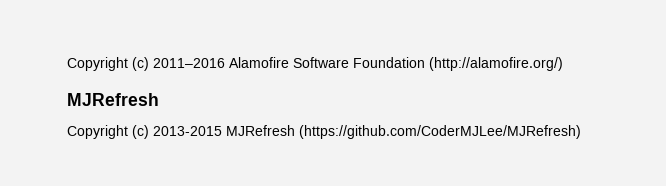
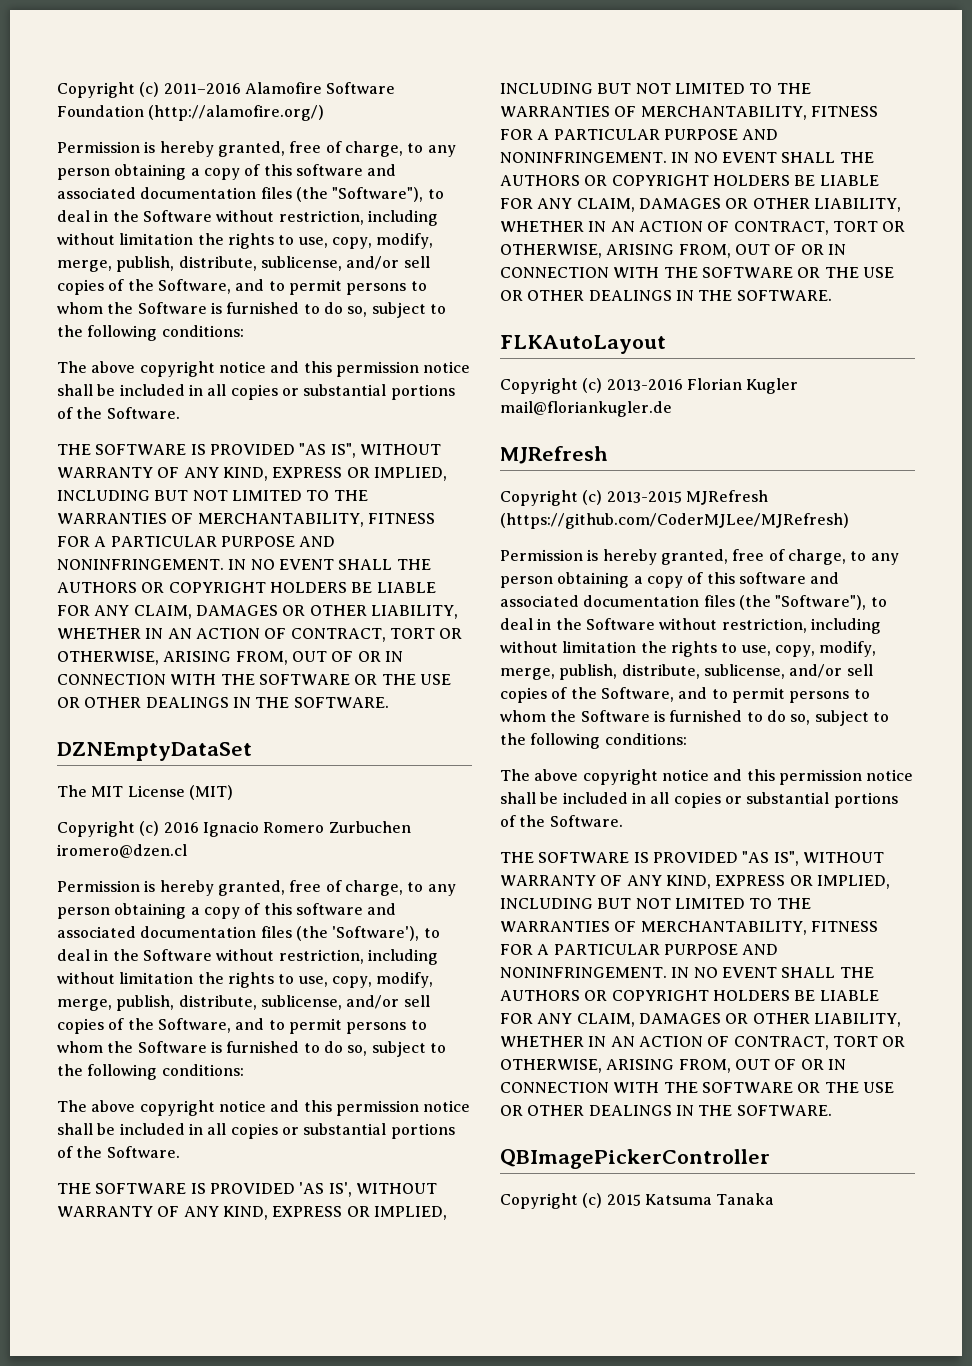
(563, 64) none -> [57,141,456,157] [57,164,397,180] [57,187,444,202] [57,210,438,226] [57,233,434,249] [57,256,430,272] [57,279,427,295] [57,302,446,318] [57,325,244,341] [57,361,471,377] [57,384,455,400] [57,407,180,419] [57,443,441,458] [57,467,447,481] [57,490,368,501] [57,513,435,527] [57,536,336,547] [57,559,431,570] [57,582,436,593] [57,605,458,619] [57,628,463,642] [57,651,403,665] [57,674,451,685] [57,697,389,708] [57,742,252,761] [57,785,233,800] [57,821,411,837] [57,844,187,858] [57,880,456,896] [57,903,397,919] [57,926,440,941] [57,949,438,965] [57,972,434,988] [57,995,430,1011] [57,1018,427,1034] [57,1041,446,1057] [57,1064,244,1080] [57,1100,471,1116] [57,1123,455,1139] [57,1146,180,1158] [57,1182,437,1197] [57,1206,447,1220] [500,83,811,94] [500,106,878,120] [500,129,779,140] [500,152,874,163] [500,175,879,186] [500,198,901,212] [500,221,906,235] [500,244,846,258] [500,267,894,278] [500,290,832,301] [500,335,666,354] [500,378,799,394] [500,401,672,417] // Permission is hereby granted, free of charge, to any person obtaining a copy of this software and associated documentation files (the "Software"), to deal in the Software without restriction, including without limitation the rights to use, copy, modify, merge, publish, distribute, sublicense, and/or sell copies of the Software, and to permit persons to whom the Software is furnished to do so, subject to the following conditions: // The above copyright notice and this permission notice shall be included in all copies or substantial portions of the Software. // THE SOFTWARE IS PROVIDED "AS IS", WITHOUT WARRANTY OF ANY KIND, EXPRESS OR IMPLIED, INCLUDING BUT NOT LIMITED TO THE WARRANTIES OF MERCHANTABILITY, FITNESS FOR A PARTICULAR PURPOSE AND NONINFRINGEMENT. IN NO EVENT SHALL THE AUTHORS OR COPYRIGHT HOLDERS BE LIABLE FOR ANY CLAIM, DAMAGES OR OTHER LIABILITY, WHETHER IN AN ACTION OF CONTRACT, TORT OR OTHERWISE, ARISING FROM, OUT OF OR IN CONNECTION WITH THE SOFTWARE OR THE USE OR OTHER DEALINGS IN THE SOFTWARE. // DZNEmptyDataSet // The MIT License (MIT) // Copyright (c) 2016 Ignacio Romero Zurbuchen iromero@dzen.cl // Permission is hereby granted, free of charge, to any person obtaining a copy of this software and associated documentation files (the 'Software'), to deal in the Software without restriction, including without limitation the rights to use, copy, modify, merge, publish, distribute, sublicense, and/or sell copies of the Software, and to permit persons to whom the Software is furnished to do so, subject to the following conditions: // The above copyright notice and this permission notice shall be included in all copies or substantial portions of the Software. // THE SOFTWARE IS PROVIDED 'AS IS', WITHOUT WARRANTY OF ANY KIND, EXPRESS OR IMPLIED, INCLUDING BUT NOT LIMITED TO THE WARRANTIES OF MERCHANTABILITY, FITNESS FOR A PARTICULAR PURPOSE AND NONINFRINGEMENT. IN NO EVENT SHALL THE AUTHORS OR COPYRIGHT HOLDERS BE LIABLE FOR ANY CLAIM, DAMAGES OR OTHER LIABILITY, WHETHER IN AN ACTION OF CONTRACT, TORT OR OTHERWISE, ARISING FROM, OUT OF OR IN CONNECTION WITH THE SOFTWARE OR THE USE OR OTHER DEALINGS IN THE SOFTWARE. // FLKAutoLayout // Copyright (c) 2013-2016 Florian Kugler mail@floriankugler.de
(581, 132) none -> [500,549,899,565] [500,572,840,588] [500,595,887,610] [500,618,881,634] [500,641,877,657] [500,664,873,680] [500,687,870,703] [500,710,889,726] [500,733,687,749] [500,769,914,785] [500,792,898,808] [500,815,623,827] [500,851,884,866] [500,875,890,889] [500,898,811,909] [500,921,878,935] [500,944,779,955] [500,967,874,978] [500,990,879,1001] [500,1013,901,1027] [500,1036,906,1050] [500,1059,846,1073] [500,1082,894,1093] [500,1105,832,1116] [500,1149,770,1169] [500,1193,775,1209] // Permission is hereby granted, free of charge, to any person obtaining a copy of this software and associated documentation files (the "Software"), to deal in the Software without restriction, including without limitation the rights to use, copy, modify, merge, publish, distribute, sublicense, and/or sell copies of the Software, and to permit persons to whom the Software is furnished to do so, subject to the following conditions: // The above copyright notice and this permission notice shall be included in all copies or substantial portions of the Software. // THE SOFTWARE IS PROVIDED "AS IS", WITHOUT WARRANTY OF ANY KIND, EXPRESS OR IMPLIED, INCLUDING BUT NOT LIMITED TO THE WARRANTIES OF MERCHANTABILITY, FITNESS FOR A PARTICULAR PURPOSE AND NONINFRINGEMENT. IN NO EVENT SHALL THE AUTHORS OR COPYRIGHT HOLDERS BE LIABLE FOR ANY CLAIM, DAMAGES OR OTHER LIABILITY, WHETHER IN AN ACTION OF CONTRACT, TORT OR OTHERWISE, ARISING FROM, OUT OF OR IN CONNECTION WITH THE SOFTWARE OR THE USE OR OTHER DEALINGS IN THE SOFTWARE. // QBImagePickerController // Copyright (c) 2015 Katsuma Tanaka

